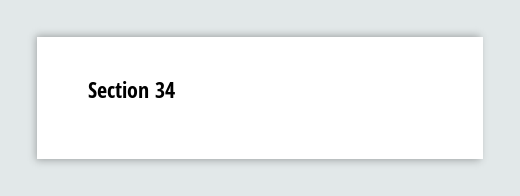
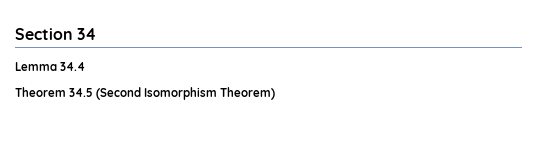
(175, 90) none -> [15,62,86,71] [15,87,276,100] // Lemma 34.4 // Theorem 34.5 (Second Isomorphism Theorem)

